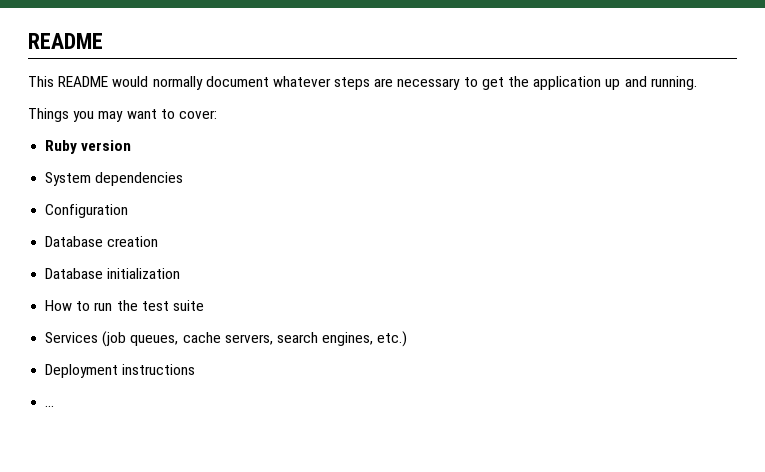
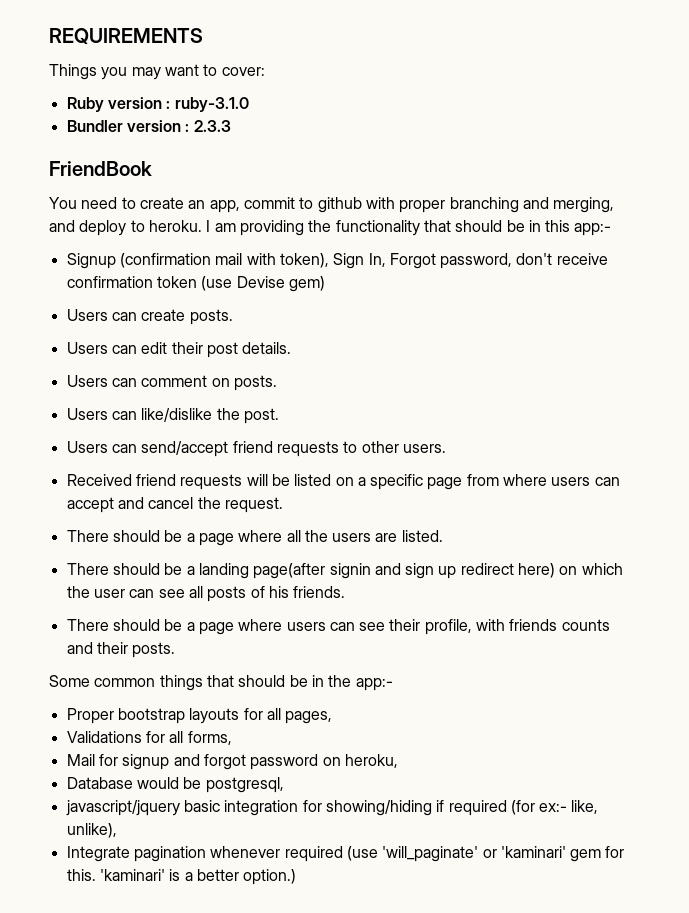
[28,33,103,49] [28,76,697,90] README // This README would normally document whatever steps are necessary to get the application up and running. -> [49,28,203,45] REQUIREMENTS
[45,172,184,186] [45,204,129,218] [45,236,159,247] [45,268,181,279] [45,300,204,311] [45,331,408,347] [45,364,196,378] [45,405,55,407] // System dependencies // Configuration // Database creation // Database initialization // How to run the test suite // Services (job queues, cache servers, search engines, etc.) // Deployment instructions // ... -> [166,97,249,112] [66,120,231,132] [49,161,152,176] [49,197,615,213] [49,220,612,236] [66,253,608,269] [66,276,325,292] [66,309,233,325] [66,342,292,358] [66,375,277,391] [66,408,279,424] [66,441,446,457] [66,474,620,490] [66,497,283,513] [66,530,443,546] [66,563,623,579] [66,586,346,602] [66,619,610,635] [66,642,176,658] [49,675,393,691] [66,708,333,724] [66,731,232,745] [66,754,398,770] [66,777,284,793] [65,800,599,816] [66,823,117,838] [66,846,625,862] [66,869,297,885] : ruby-3.1.0 // Bundler version : 2.3.3 // FriendBook // You need to create an app, commit to github with proper branching and merging, and deploy to heroku. I am providing the functionality that should be in this app:- // Signup (confirmation mail with token), Sign In, Forgot password, don't receive confirmation token (use Devise gem) // Users can create posts. // Users can edit their post details. // Users can comment on posts. // Users can like/dislike the post. // Users can send/accept friend requests to other users. // Received friend requests will be listed on a specific page from where users can accept and cancel the request. // There should be a page where all the users are listed. // There should be a landing page(after signin and sign up redirect here) on which the user can see all posts of his friends. // There should be a page where users can see their profile, with friends counts and their posts. // Some common things that should be in the app:- // Proper bootstrap layouts for all pages, // Validations for all forms, // Mail for signup and forgot password on heroku, // Database would be postgresql, // javascript/jquery basic integration for showing/hiding if required (for ex:- like, unlike), // Integrate pagination whenever required (use 'will_paginate' or 'kaminari' gem for this. 'kaminari' is a better option.)

